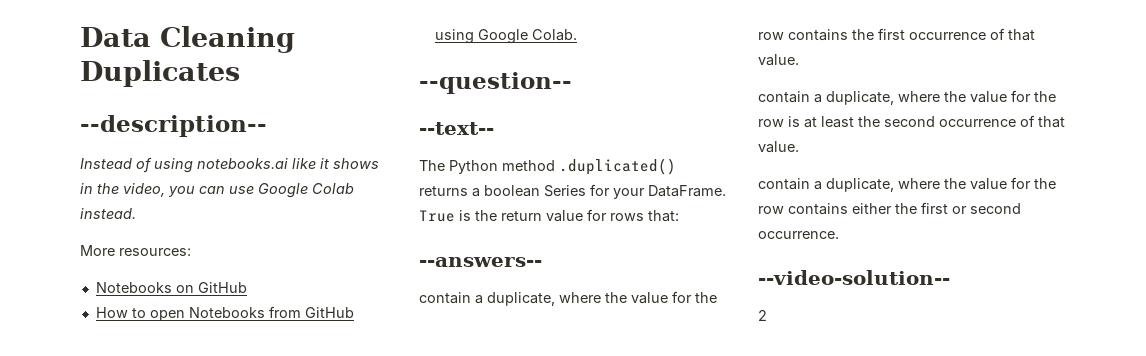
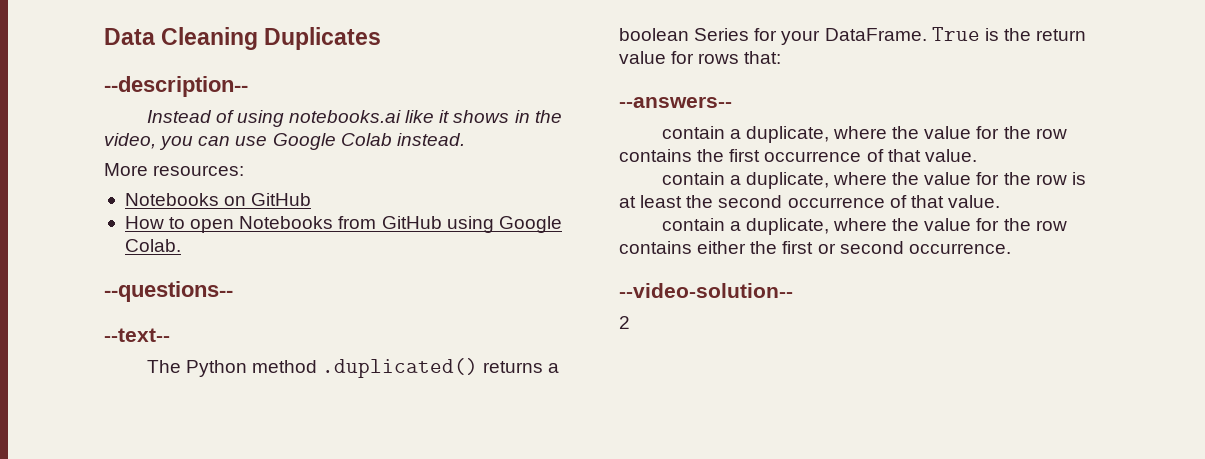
[419,72,572,94] --question-- -> [104,281,233,302] --questions--

